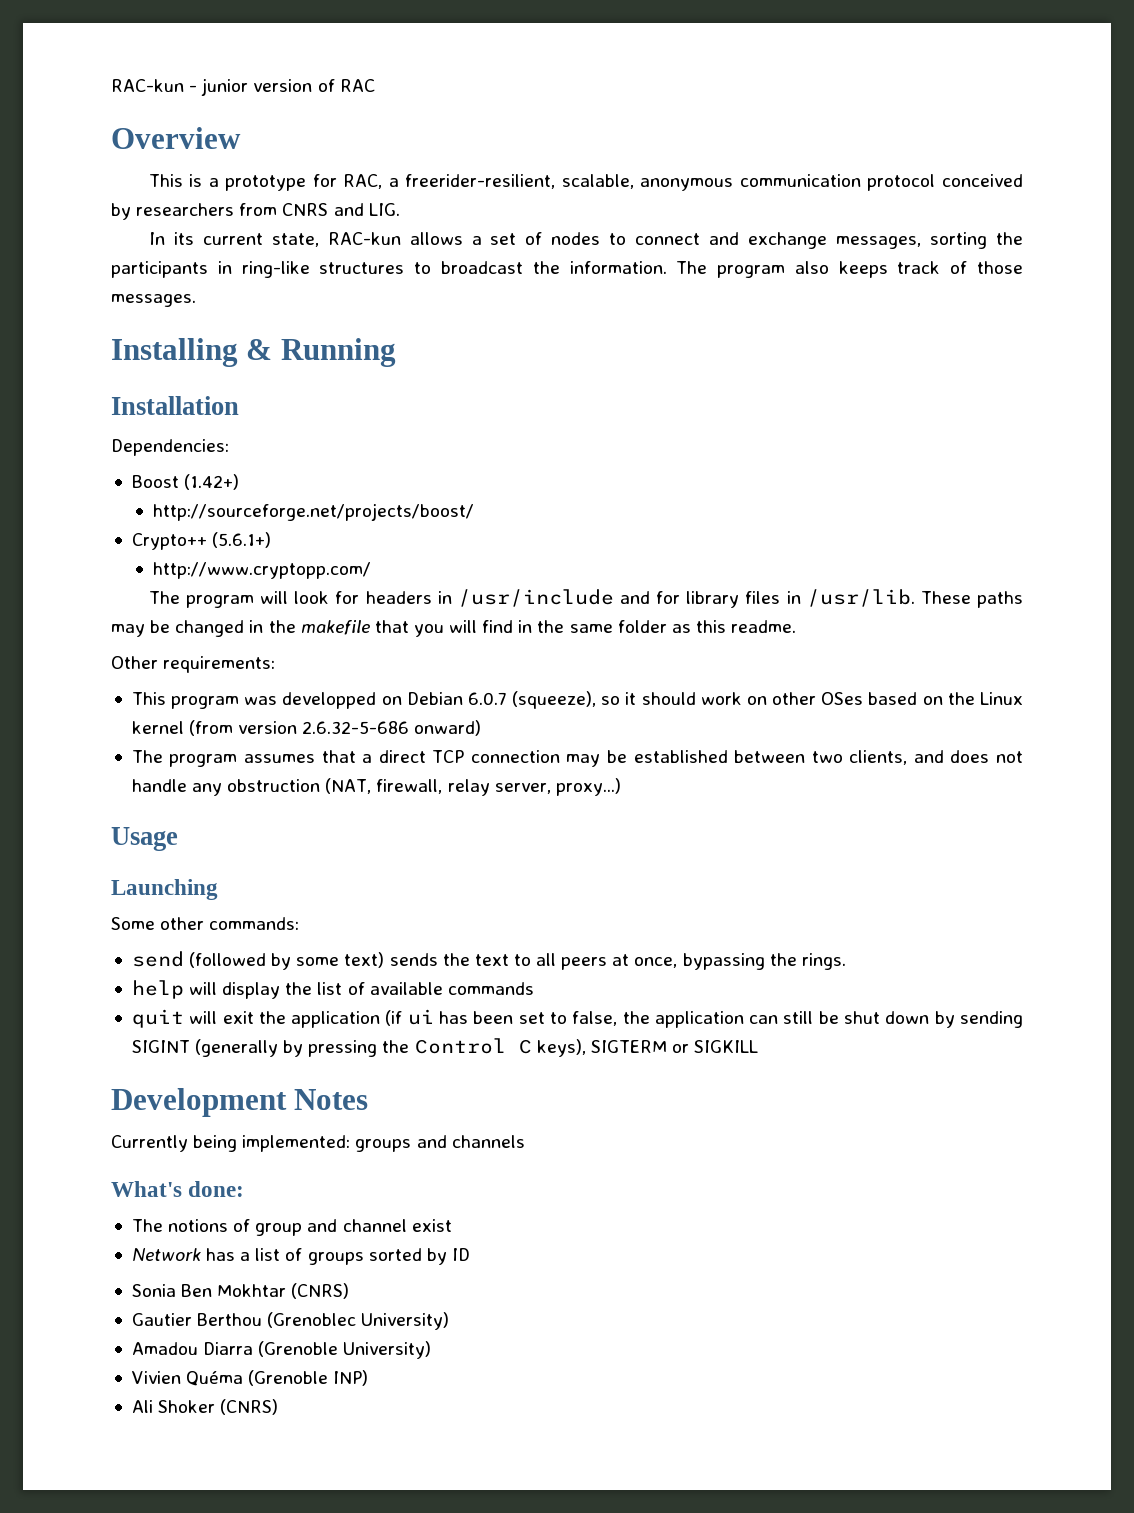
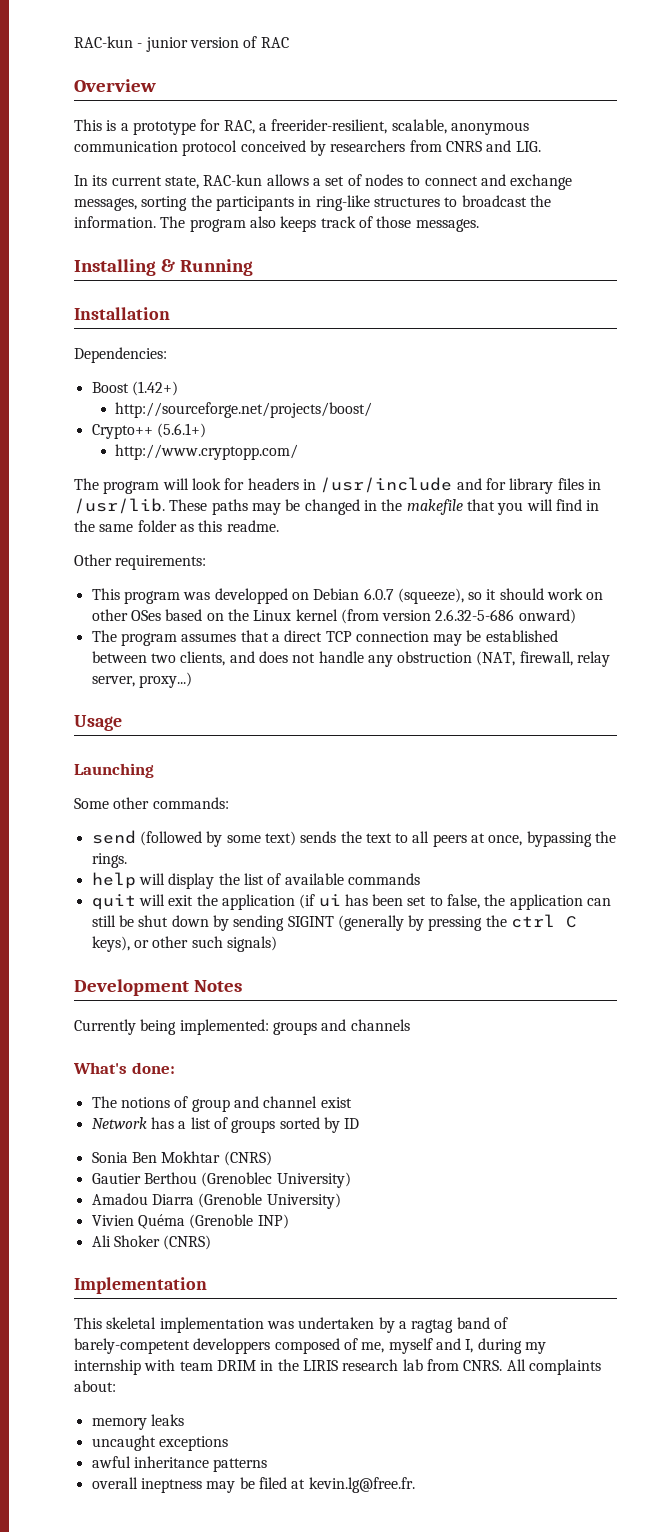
[414,1038,506,1054] Control -> [511,914,556,928] ctrl
[590,1040,759,1053] SIGTERM or SIGKILL -> [133,936,277,952] or other such signals)
(279, 1407) none -> [74,1277,207,1294] [74,1317,508,1333] [74,1338,546,1354] [74,1359,601,1375] [74,1380,116,1392] [91,1414,184,1430] [91,1435,228,1451] [91,1456,268,1472] [91,1477,415,1493] // Implementation // This skeletal implementation was undertaken by a ragtag band of barely-competent developpers composed of me, myself and I, during my internship with team DRIM in the LIRIS research lab from CNRS. All complaints about: // memory leaks // uncaught exceptions // awful inheritance patterns // overall ineptness may be filed at kevin.lg@free.fr.

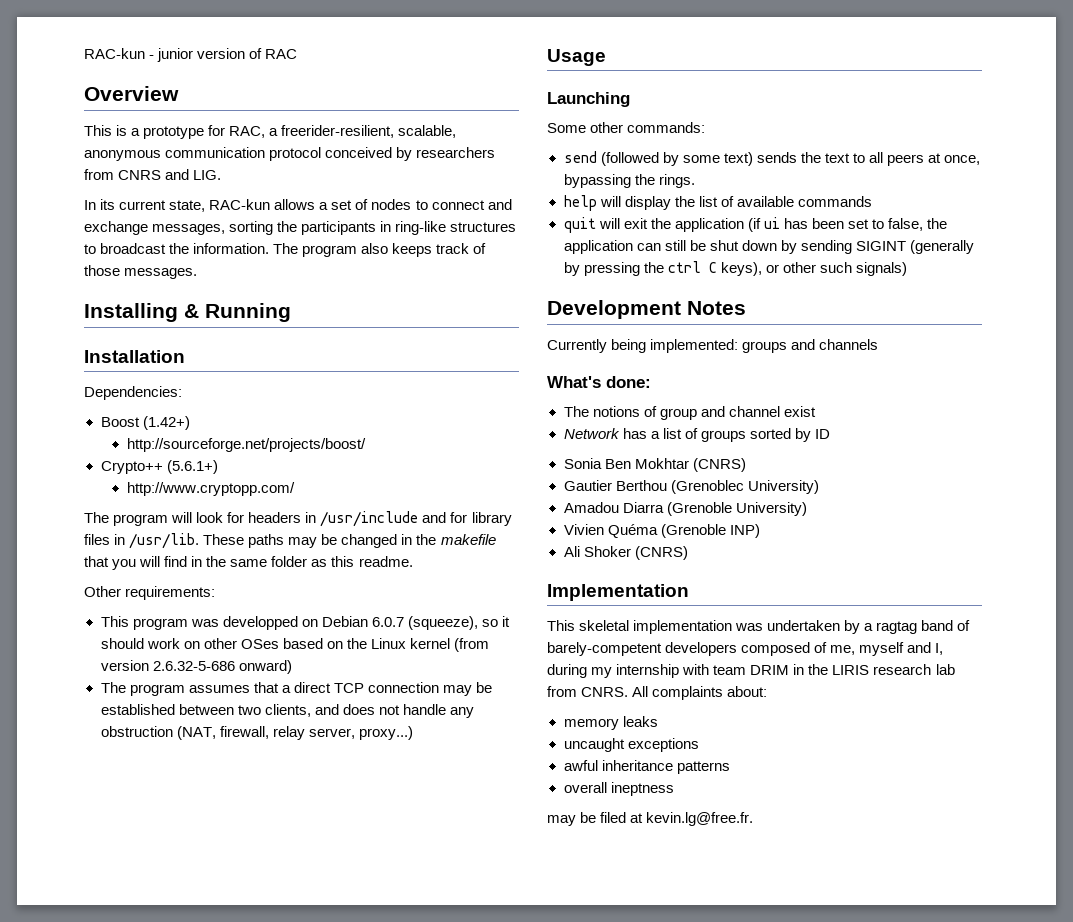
[193,1338,271,1354] developpers -> [665,642,738,656] developers
(202, 1485) none -> (674, 789) //

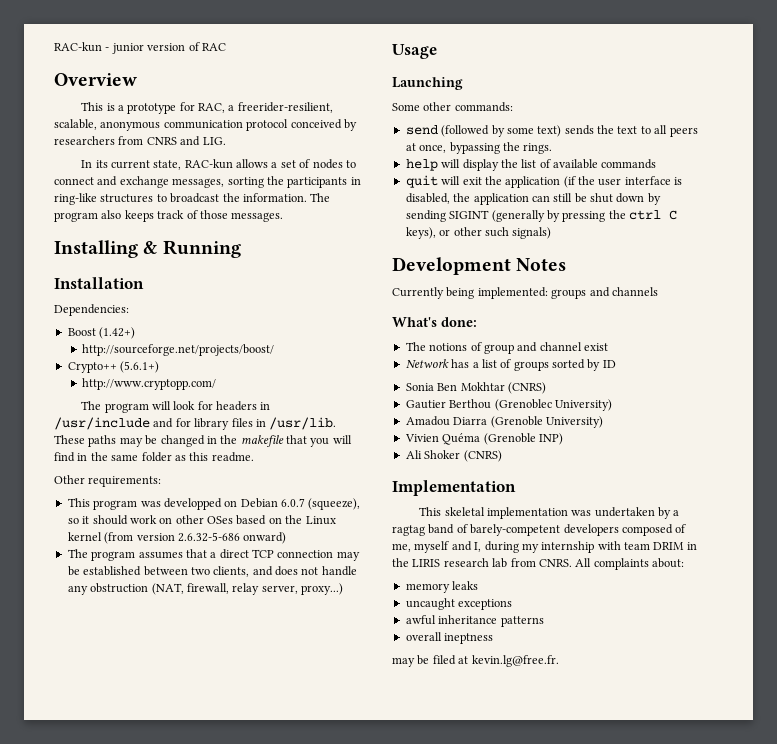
[763,217,924,231] ui has been set to false, -> [578,176,683,186] [405,193,450,204] the user interface is disabled,

